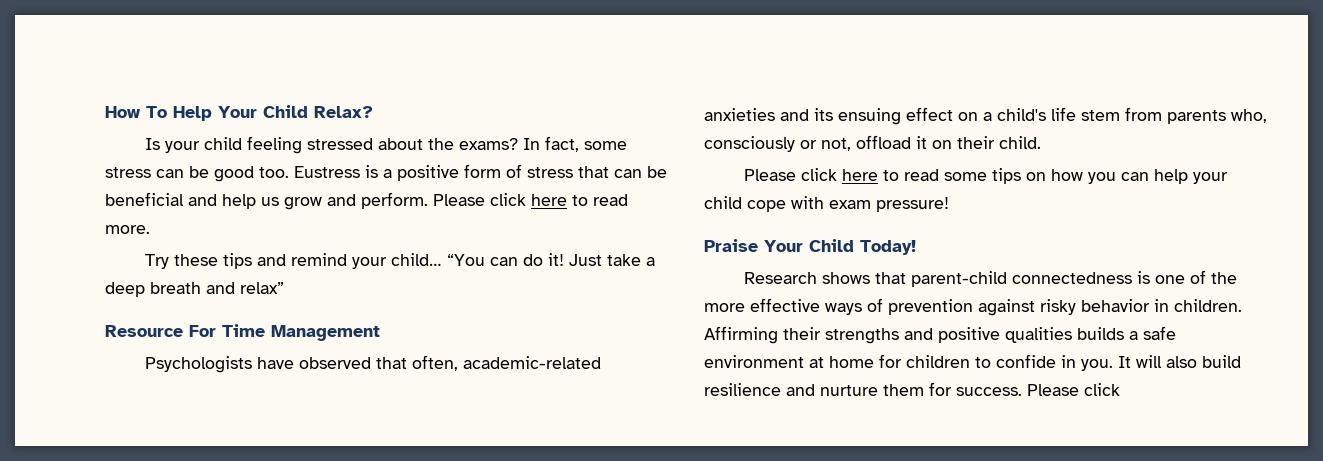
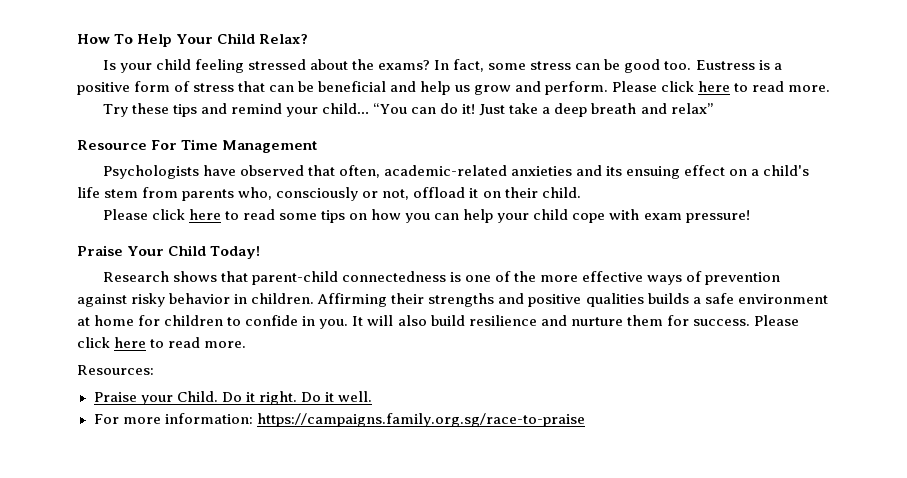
(1120, 389) none -> [114,337,247,348] [77,365,154,375] [93,391,372,405] [93,413,585,427] here to read more. // Resources: // Praise your Child. Do it right. Do it well. // For more information: https://campaigns.family.org.sg/race-to-praise

